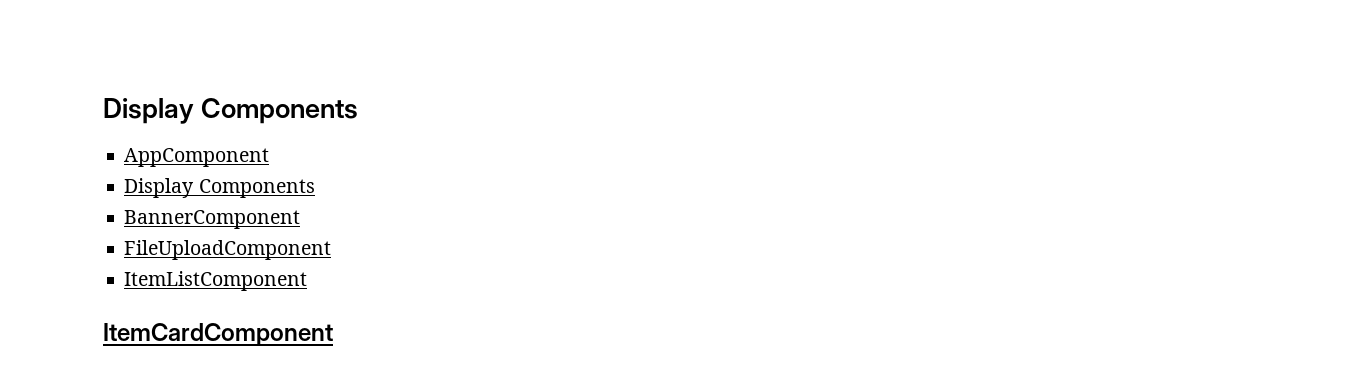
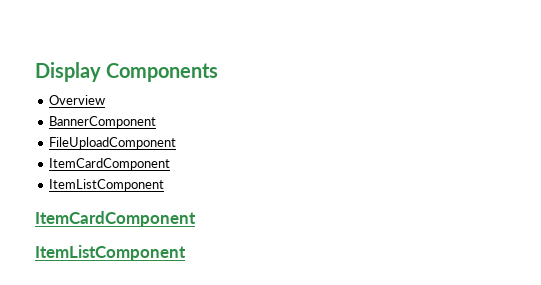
[103,98,359,124] [124,148,270,167] [124,178,315,198] Display Components // AppComponent // Display Components -> [35,62,219,82] [48,95,105,105] Display Components // Overview
(332, 250) none -> [48,158,170,170] // ItemCardComponent
(333, 334) none -> [35,245,186,261] // ItemListComponent

